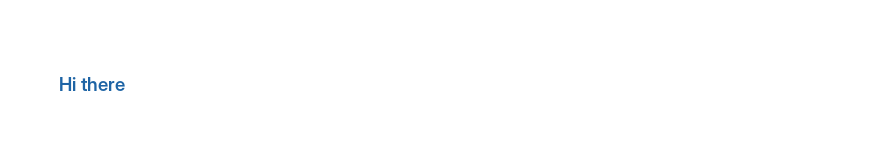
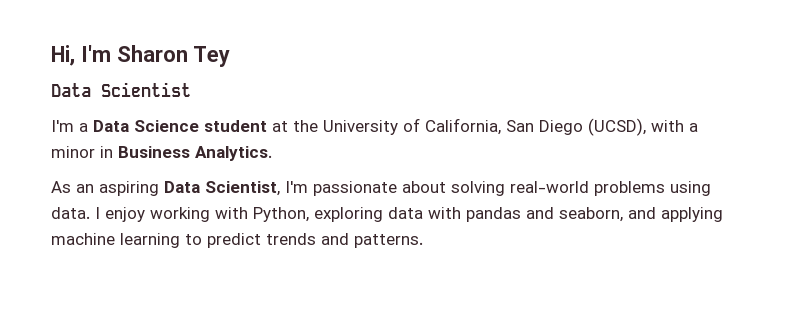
[59,77,125,91] Hi there -> [51,45,231,67] [51,82,191,97] [51,118,698,136] [51,146,272,161] [51,181,711,196] [51,207,723,222] [51,233,423,248] Hi, I'm Sharon Tey // Data Scientist // I'm a Data Science student at the University of California, San Diego (UCSD), with a minor in Business Analytics. // As an aspiring Data Scientist, I'm passionate about solving real-world problems using data. I enjoy working with Python, exploring data with pandas and seaborn, and applying machine learning to predict trends and patterns.

